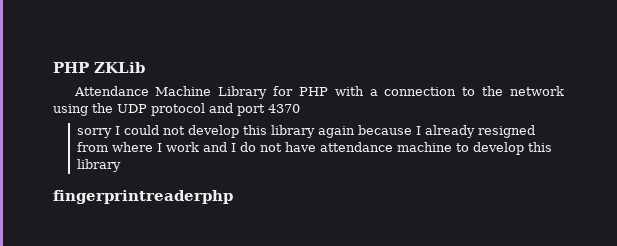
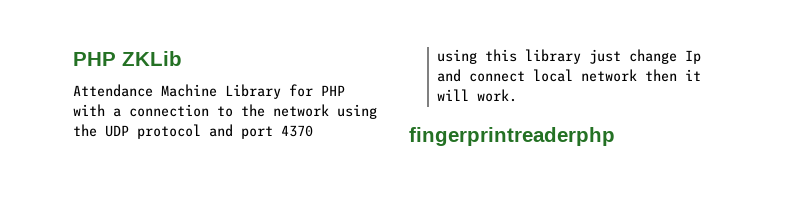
[77,125,536,138] [77,142,553,155] [77,159,122,172] sorry I could not develop this library again because I already resigned from where I work and I do not have attendance machine to develop this library -> [437,49,702,64] [437,69,702,82] [437,89,518,102] using this library just change Ip and connect local network then it will work.

